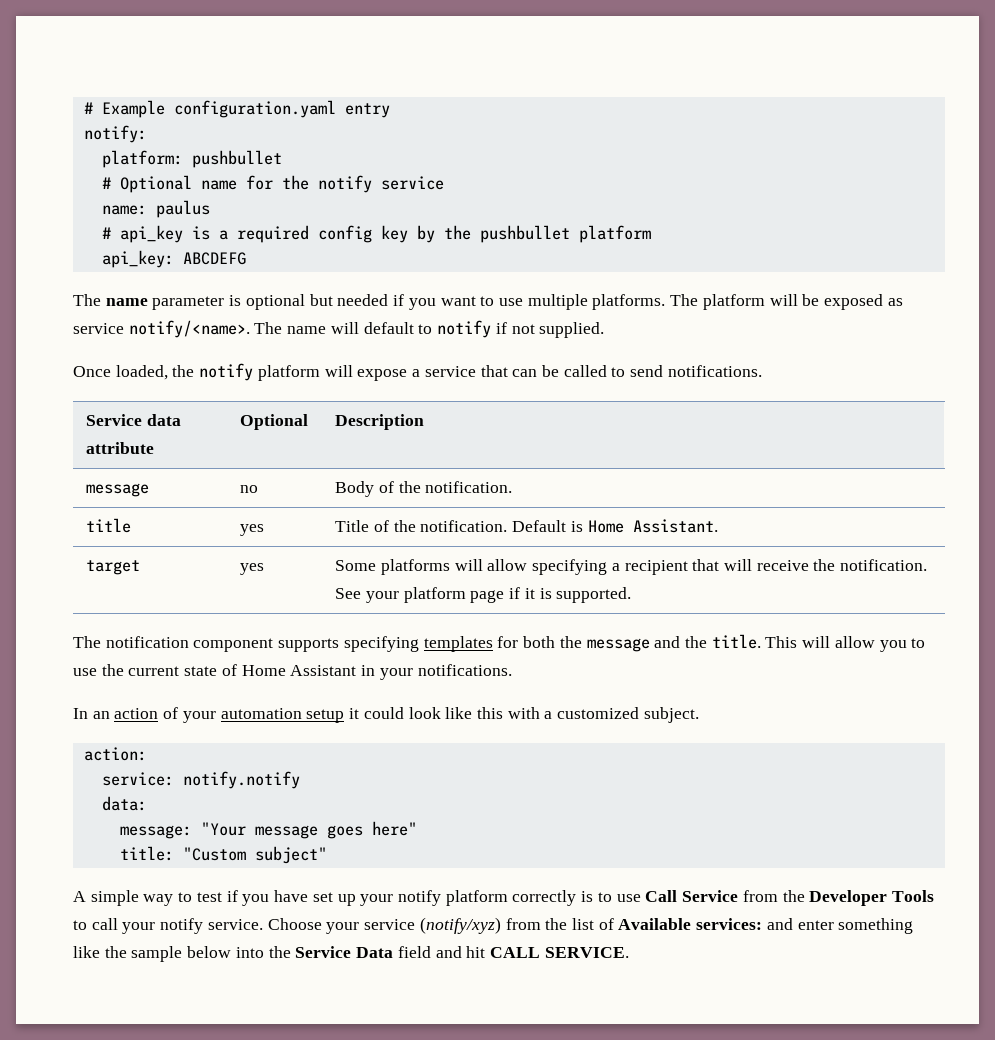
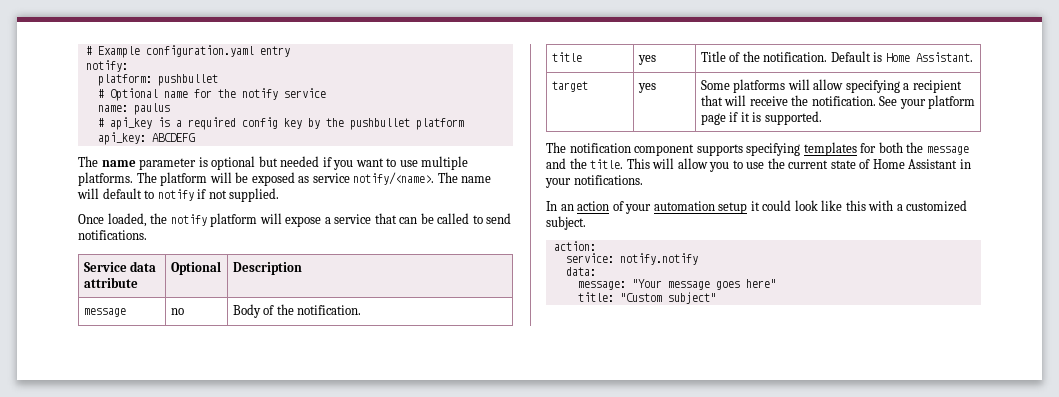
[73,890,934,906] [73,917,914,934] [73,946,629,962] // A simple way to test if you have set up your notify platform correctly is to use Call Service from the Developer Tools to call your notify service. Choose your service (notify/xyz) from the list of Available services: and enter something like the sample below into the Service Data field and hit CALL SERVICE. -> (716, 298) none

